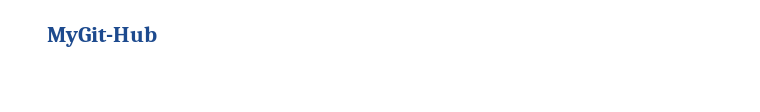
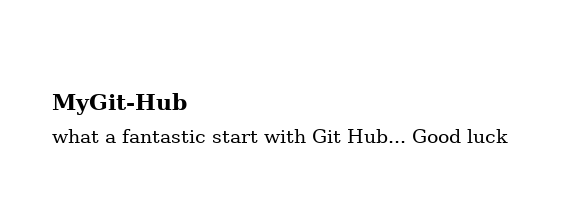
(157, 36) none -> [52,129,508,143] // what a fantastic start with Git Hub... Good luck

